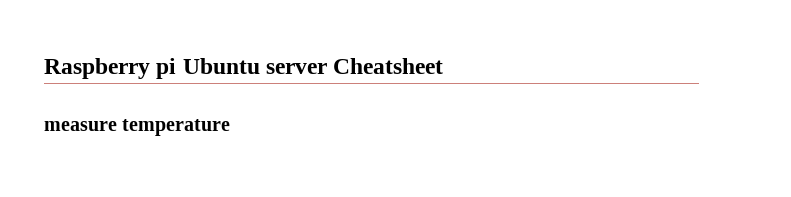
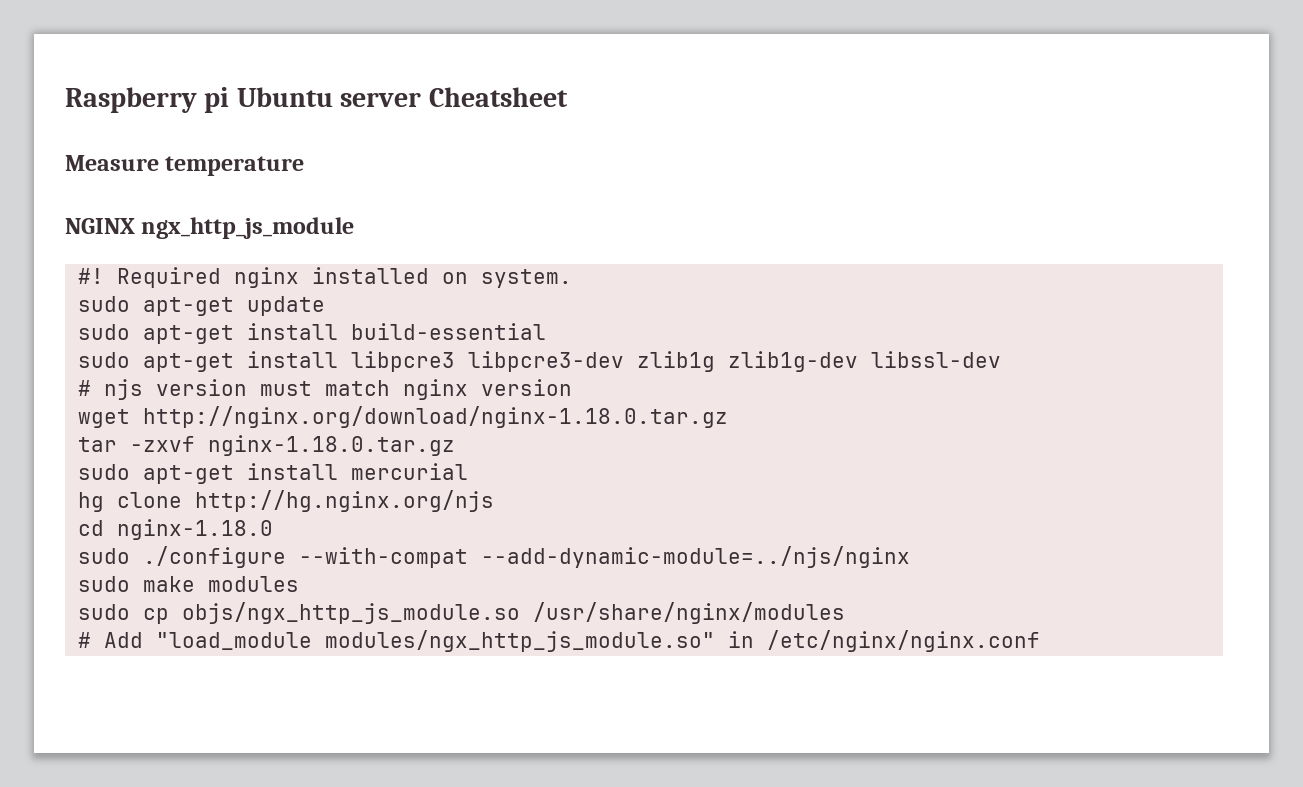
[44,121,117,131] measure -> [65,155,159,171] Measure
(231, 127) none -> [65,217,355,239] [78,267,573,288] [78,296,326,316] [78,323,547,344] [78,351,1002,372] [78,379,573,400] [78,406,729,428] [78,435,456,456] [78,463,469,484] [78,490,495,512] [78,519,274,540] [78,546,911,568] [78,576,300,592] [78,602,846,624] [78,630,1041,652] // NGINX ngx_http_js_module // #! Required nginx installed on system. // sudo apt-get update // sudo apt-get install build-essential // sudo apt-get install libpcre3 libpcre3-dev zlib1g zlib1g-dev libssl-dev // # njs version must match nginx version // wget http://nginx.org/download/nginx-1.18.0.tar.gz // tar -zxvf nginx-1.18.0.tar.gz // sudo apt-get install mercurial // hg clone http://hg.nginx.org/njs // cd nginx-1.18.0 // sudo ./configure --with-compat --add-dynamic-module=../njs/nginx // sudo make modules // sudo cp objs/ngx_http_js_module.so /usr/share/nginx/modules // # Add "load_module modules/ngx_http_js_module.so" in /etc/nginx/nginx.conf

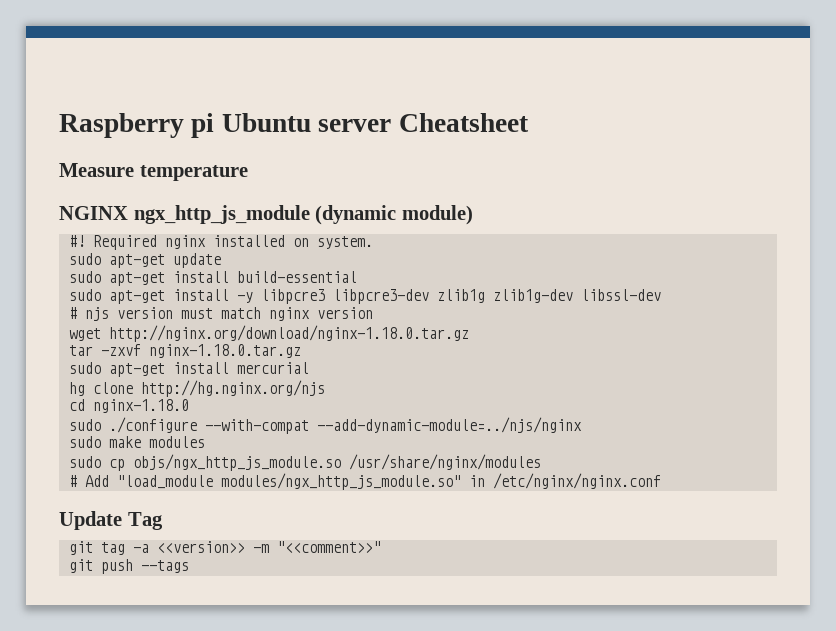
(355, 228) none -> [315,205,473,225] (dynamic module)
(339, 359) none -> [236,292,253,303] -y
(1041, 641) none -> [59,511,163,530] [68,541,381,555] [68,559,189,574] // Update Tag // git tag -a <<version>> -m "<<comment>>" // git push --tags

